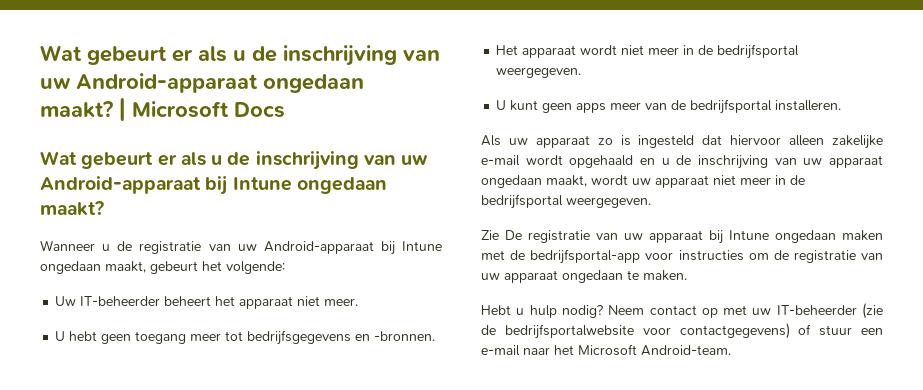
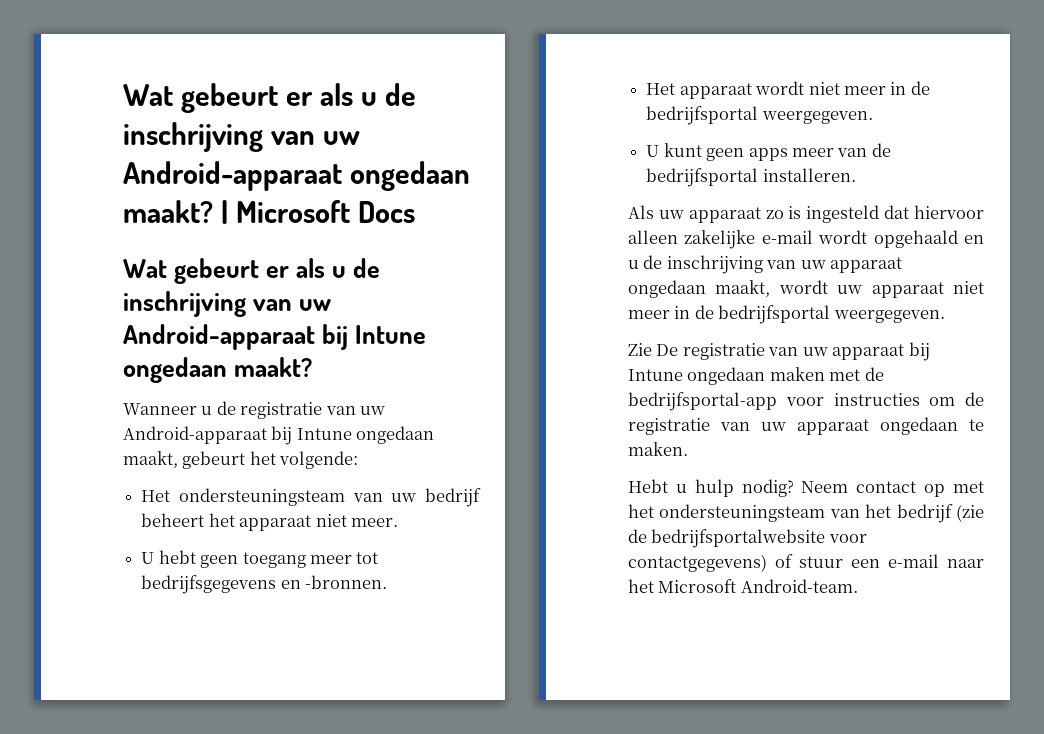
[55,296,161,306] Uw IT-beheerder -> [141,488,482,507] Het ondersteuningsteam van uw bedrijf
[752,305,857,315] uw IT-beheerder -> [628,504,953,523] het ondersteuningsteam van het bedrijf

